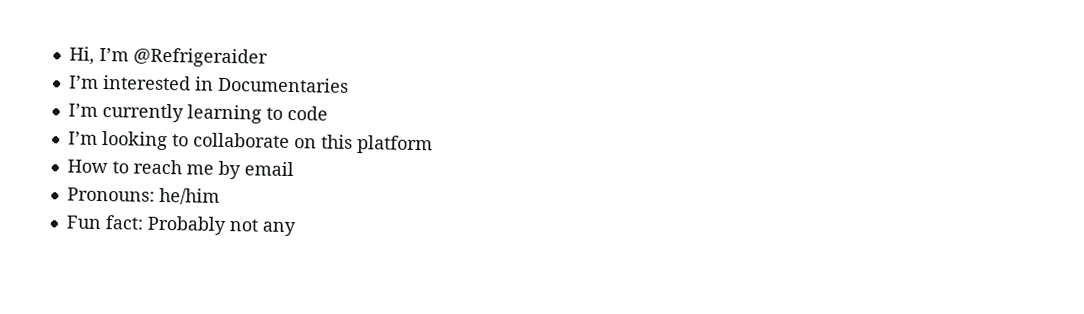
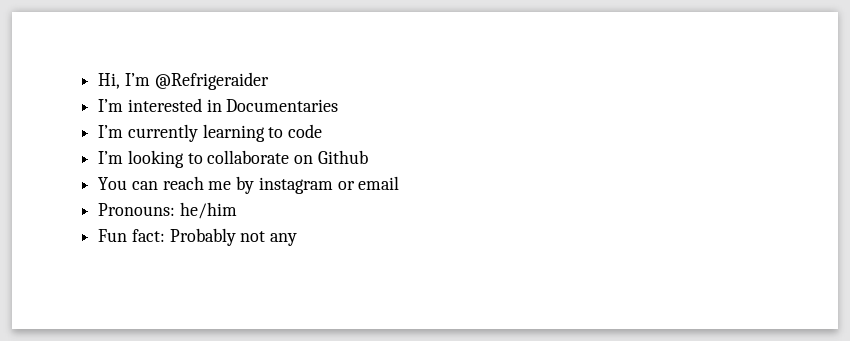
[320,134,433,155] [66,159,129,174] this platform // How to -> [317,150,368,164] [98,177,158,190] Github // You can
(241, 170) none -> [258,177,355,194] instagram or

